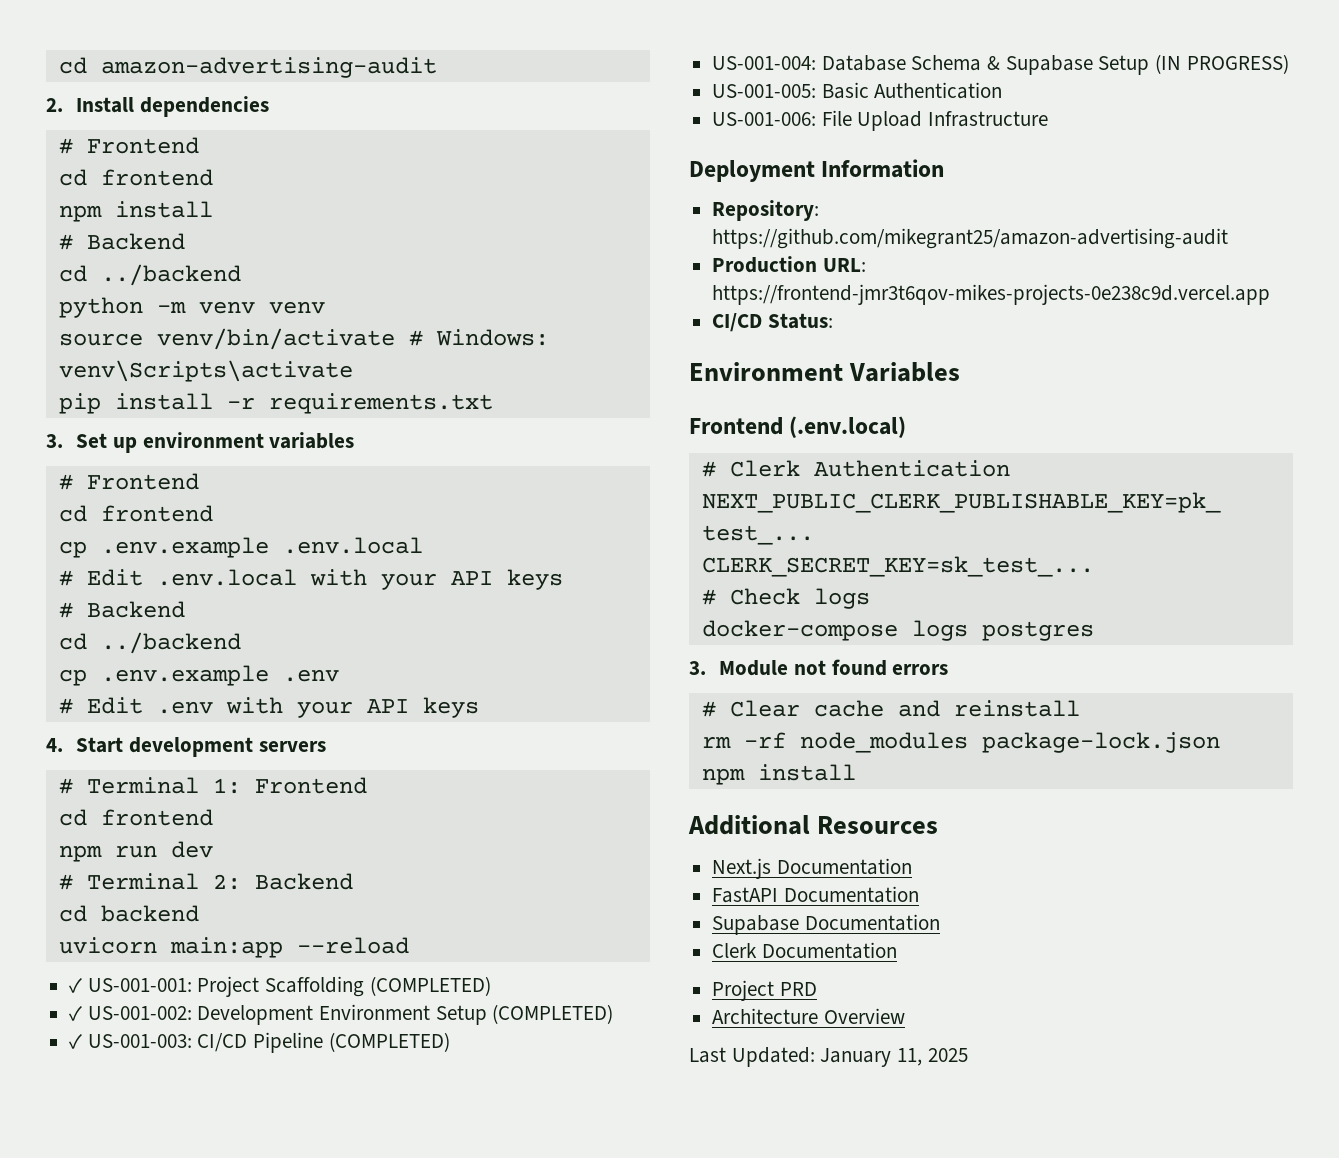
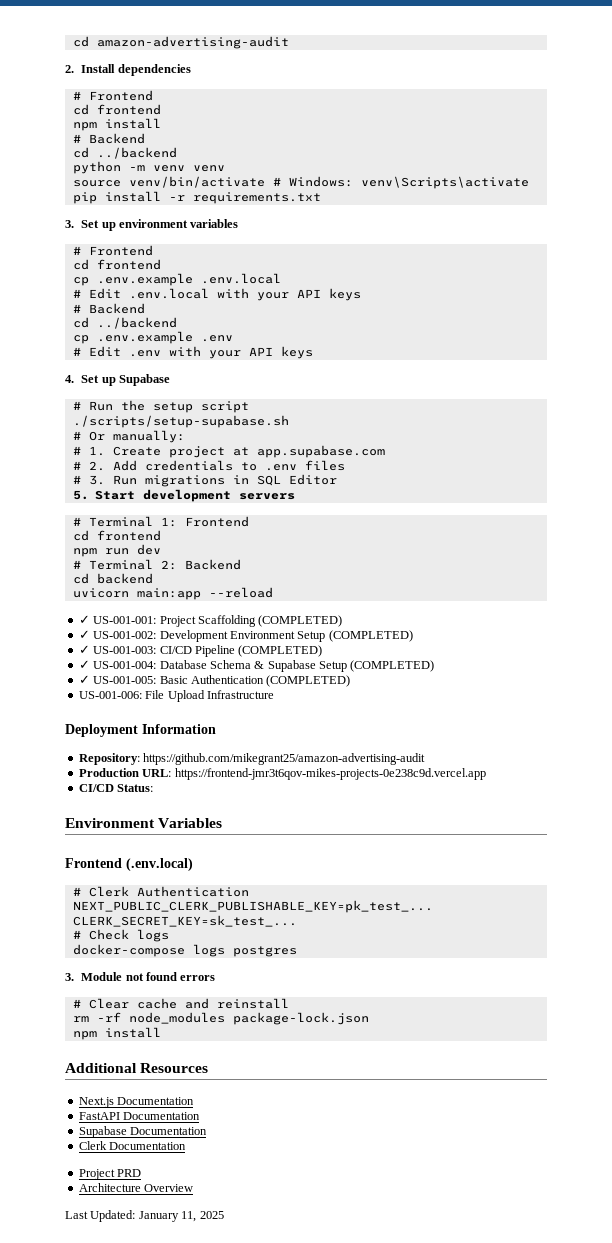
(63, 745) none -> [81,374,171,386] [72,400,249,413] [72,415,289,428] [72,430,185,443] [72,445,385,458] [72,460,345,471] [72,474,337,487] [72,490,89,500] Set up Supabase // # Run the setup script // ./scripts/setup-supabase.sh // # Or manually: // # 1. Create project at app.supabase.com // # 2. Add credentials to .env files // # 3. Run migrations in SQL Editor // 5.
(450, 1042) none -> [78,660,90,669] ✓
[1155,54,1289,74] (IN PROGRESS) // -> [350,660,435,672] [78,675,90,684] (COMPLETED) // ✓
(1003, 90) none -> [266,675,351,687] (COMPLETED)

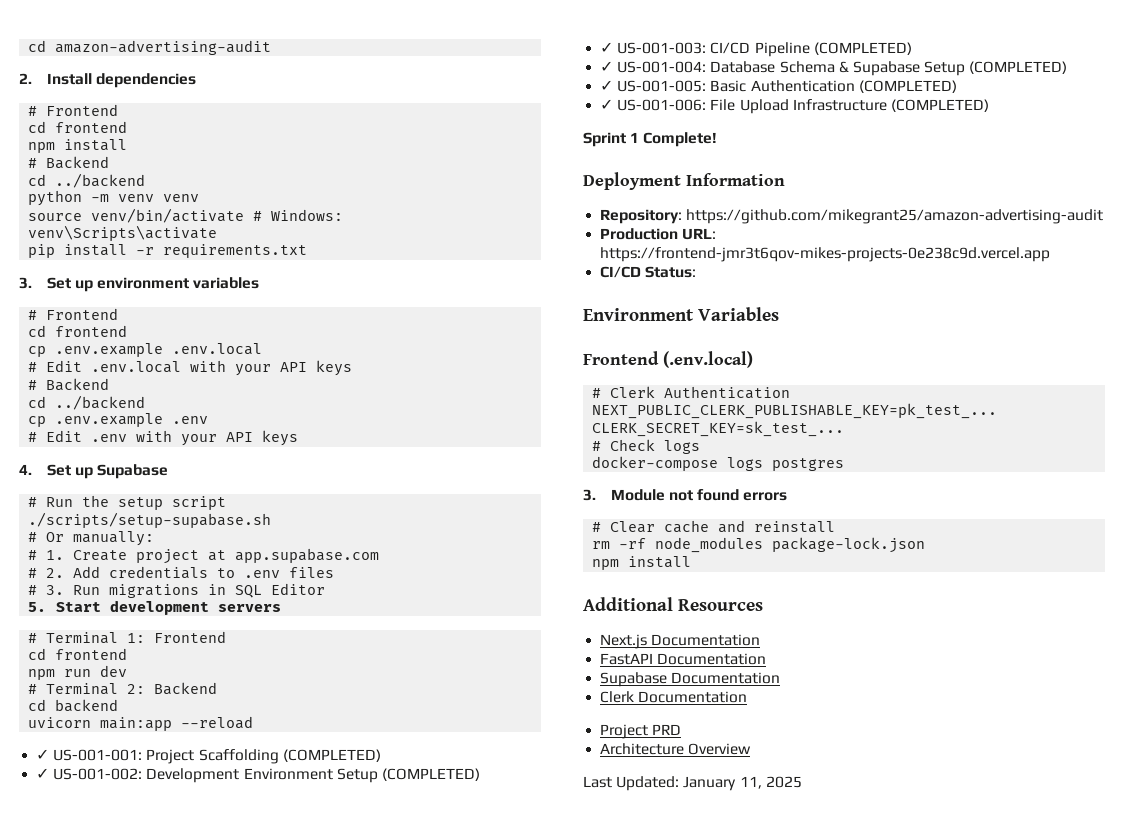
(351, 681) none -> [600,99,614,110] ✓
(274, 694) none -> [890,99,989,112] [583,132,718,147] (COMPLETED) // Sprint 1 Complete!

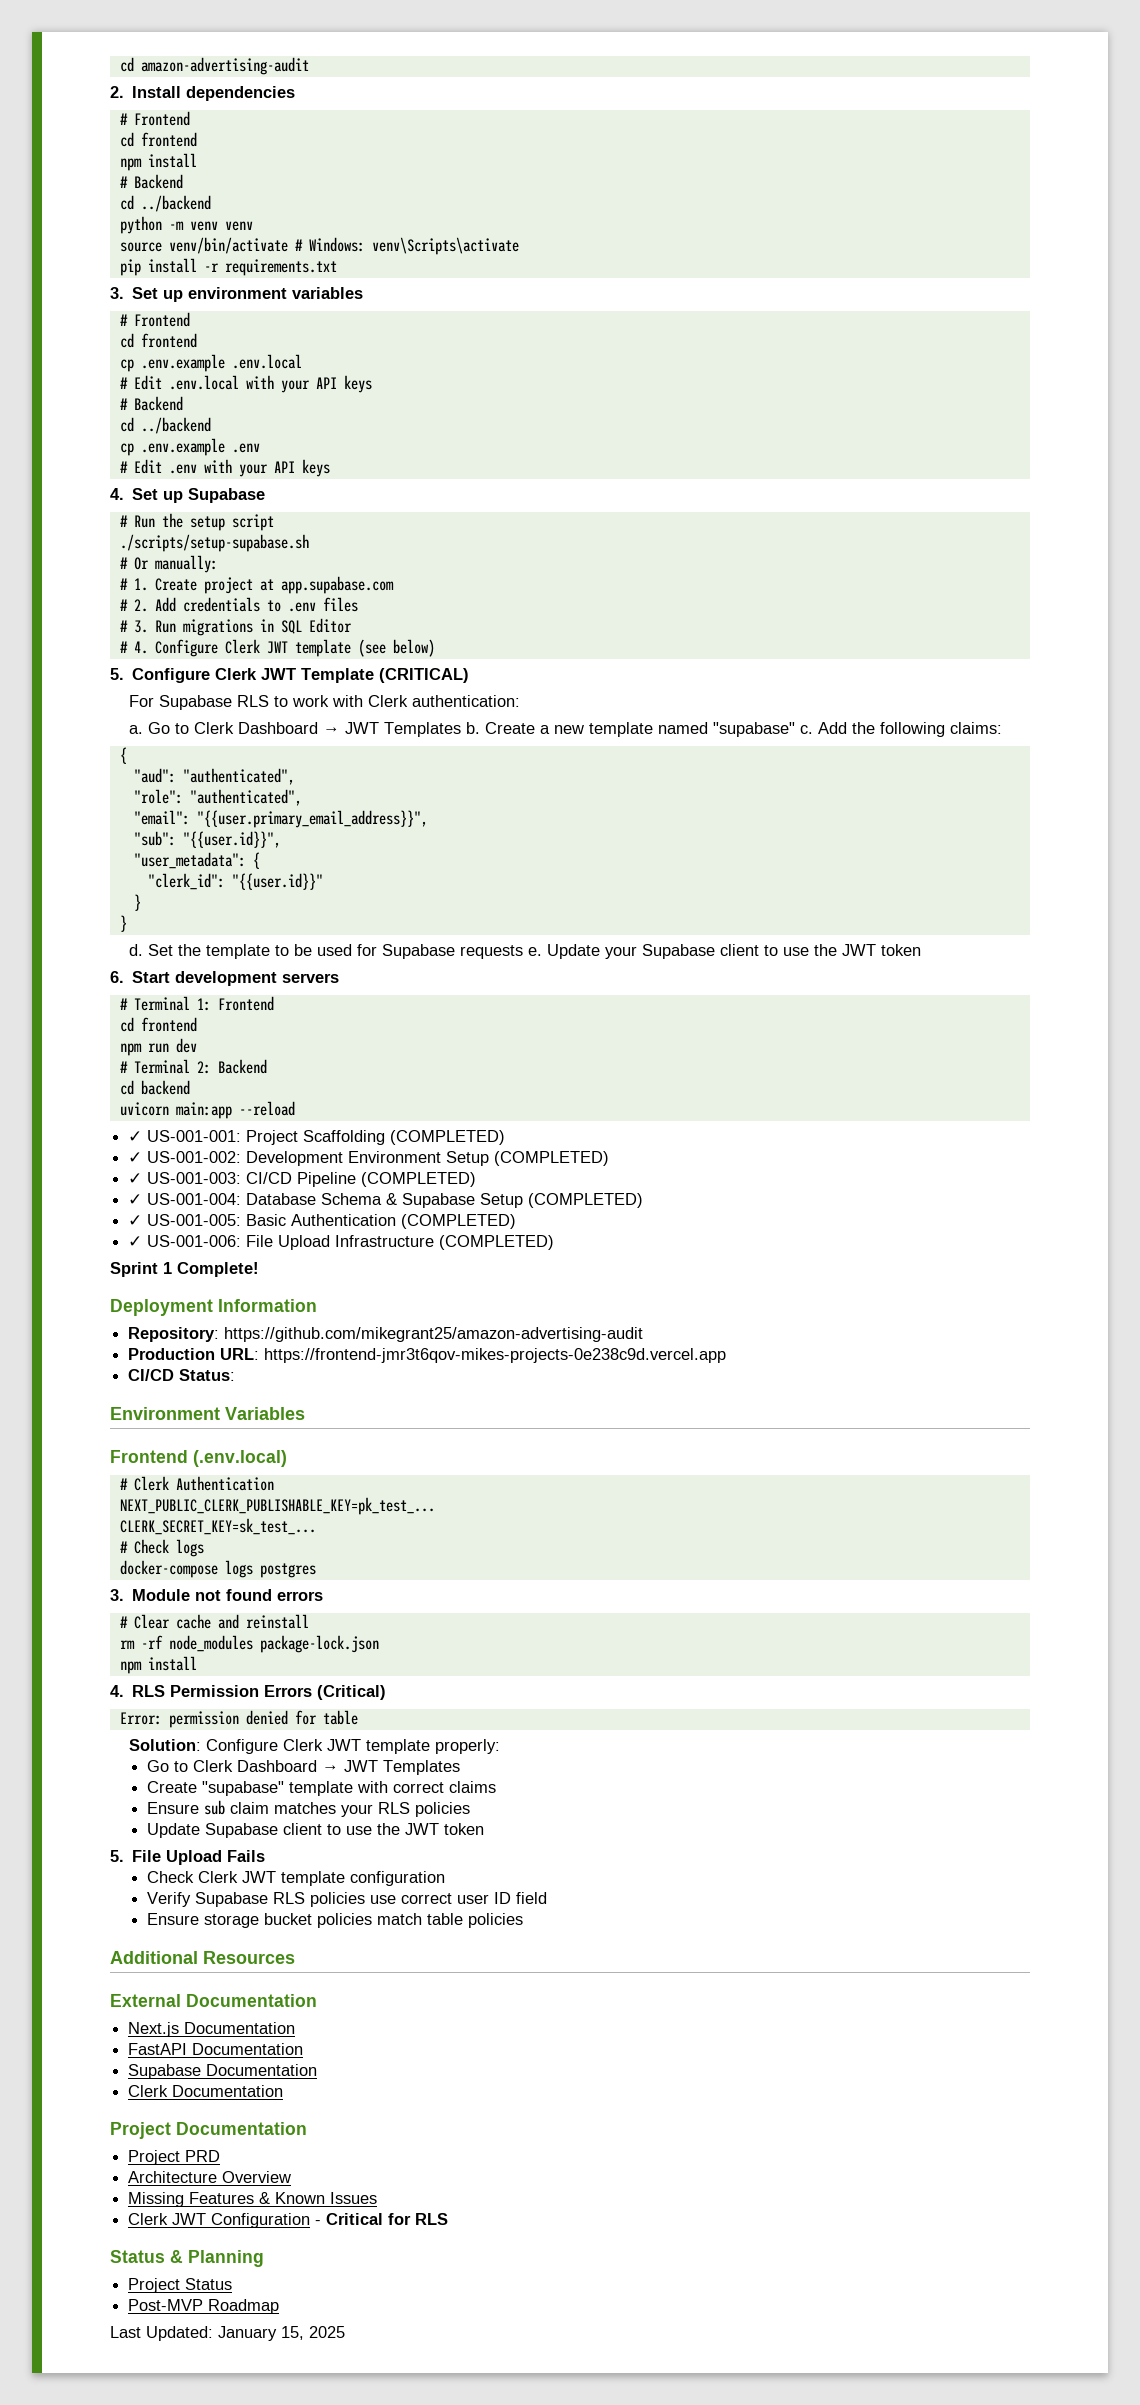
[28,602,47,612] 5. -> [119,639,435,657] [110,668,470,683] [129,695,521,710] [129,722,1003,737] [119,747,127,764] [133,768,295,785] [133,789,302,806] [133,810,428,828] [133,831,281,848] [133,852,260,869] [147,873,323,890] [133,894,141,911] [119,915,127,932] [129,944,922,959] [110,971,124,983] # 4. Configure Clerk JWT template (see below) // 5. Configure Clerk JWT Template (CRITICAL) // For Supabase RLS to work with Clerk authentication: // a. Go to Clerk Dashboard → JWT Templates b. Create a new template named "supabase" c. Add the following claims: // { // "aud": "authenticated", // "role": "authenticated", // "email": "{{user.primary_email_address}}", // "sub": "{{user.id}}", // "user_metadata": { // "clerk_id": "{{user.id}}" // } // } // d. Set the template to be used for Supabase requests e. Update your Supabase client to use the JWT token // 6.
(692, 562) none -> [110,1685,387,1700] [119,1710,358,1728] [129,1739,501,1754] [147,1760,461,1775] [147,1781,497,1796] [147,1800,471,1817] [147,1823,485,1838] [110,1850,266,1865] [147,1871,446,1886] [147,1892,548,1907] [147,1913,524,1928] // 4. RLS Permission Errors (Critical) // Error: permission denied for table // Solution: Configure Clerk JWT template properly: // Go to Clerk Dashboard → JWT Templates // Create "supabase" template with correct claims // Ensure sub claim matches your RLS policies // Update Supabase client to use the JWT token // 5. File Upload Fails // Check Clerk JWT template configuration // Verify Supabase RLS policies use correct user ID field // Ensure storage bucket policies match table policies
(764, 605) none -> [110,1994,317,2007] // External Documentation
(748, 697) none -> [110,2122,307,2139] // Project Documentation
(752, 749) none -> [128,2192,378,2207] [128,2213,449,2228] [110,2250,264,2267] [128,2278,233,2293] [128,2299,280,2314] // Missing Features & Known Issues // Clerk JWT Configuration - Critical for RLS // Status & Planning // Project Status // Post-MVP Roadmap
[739,776,762,789] 11, -> [281,2326,304,2340] 15,

